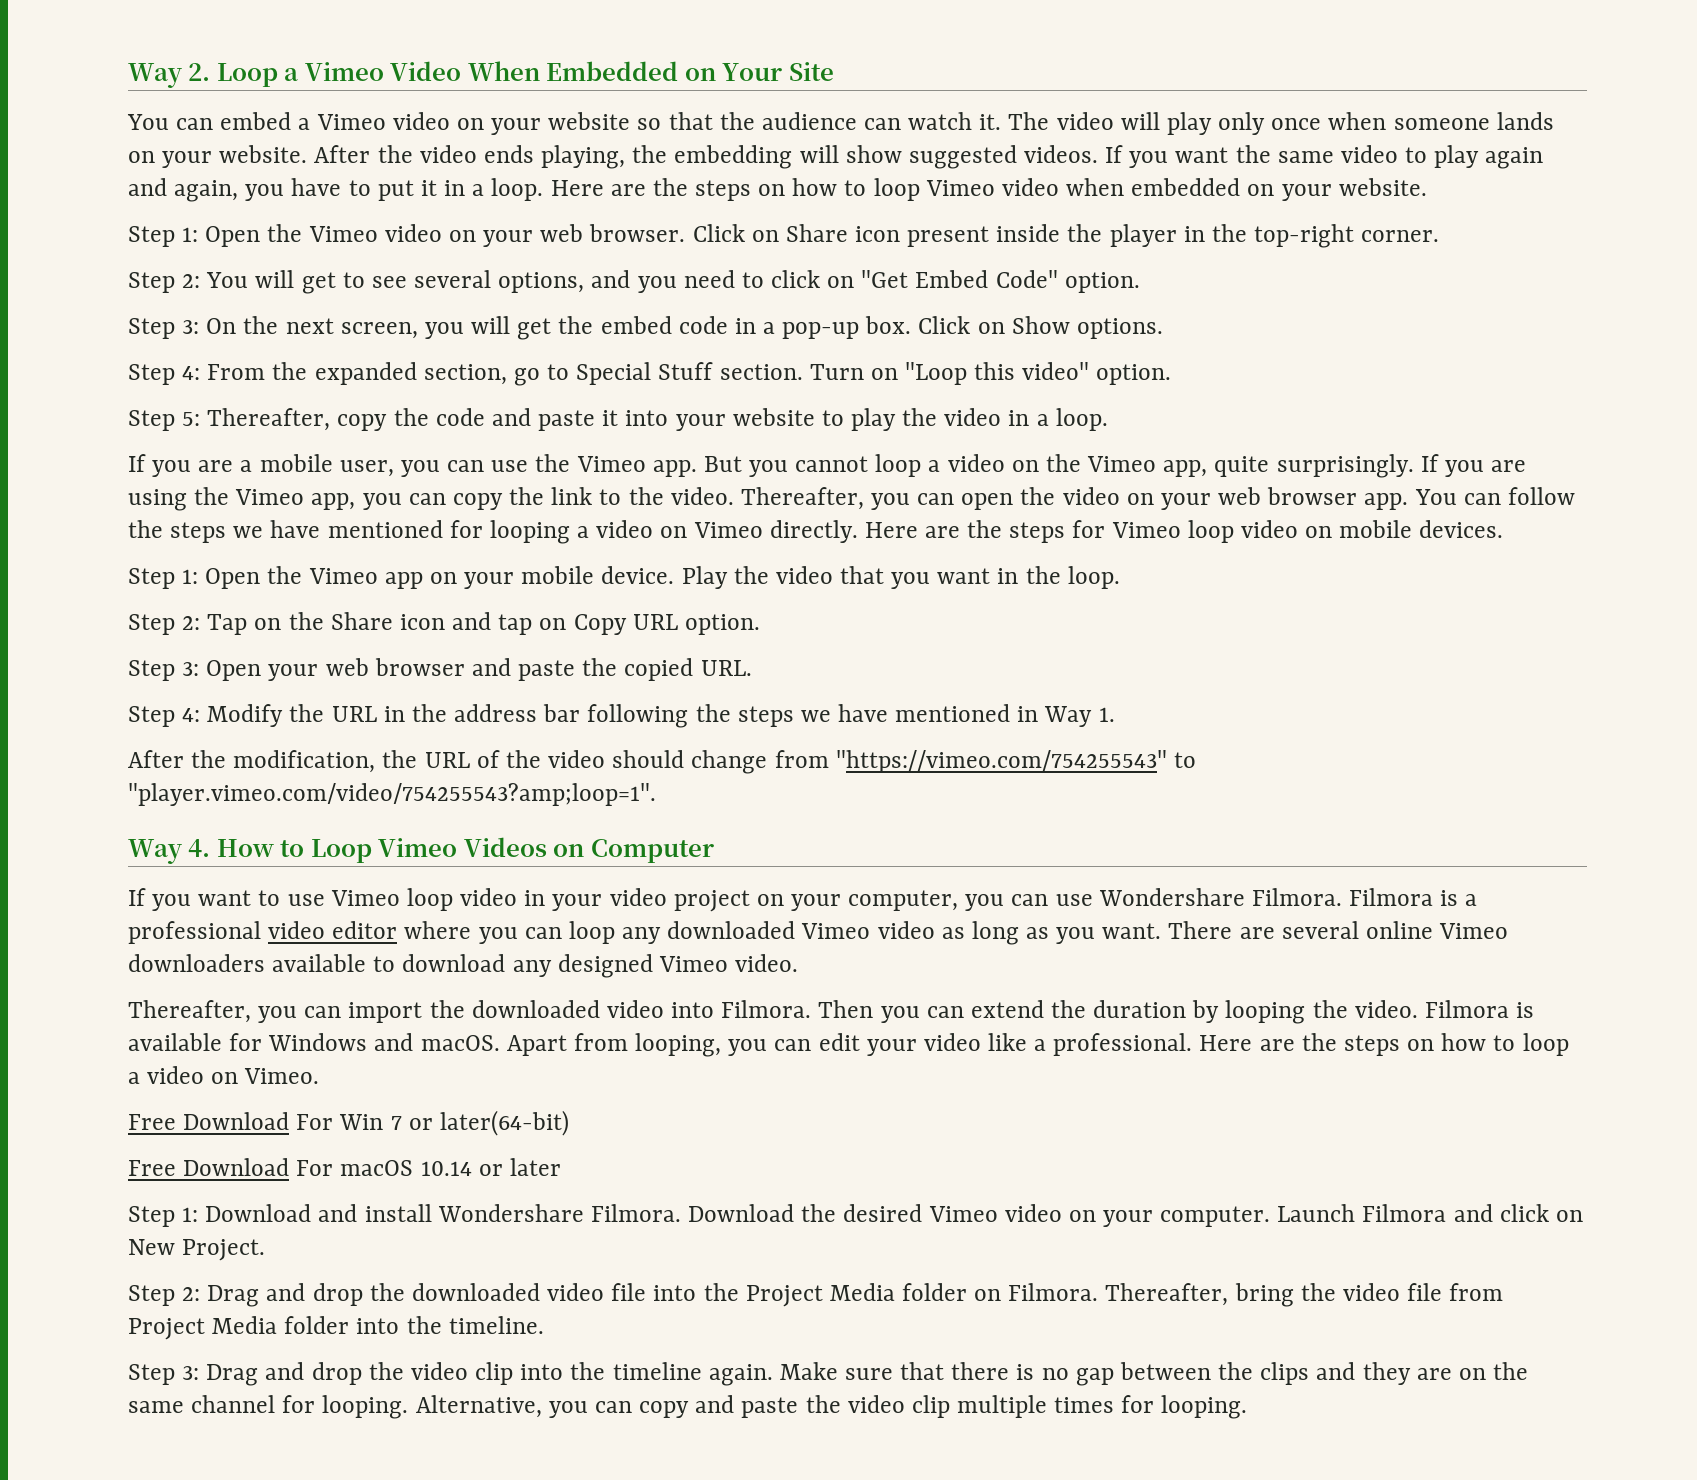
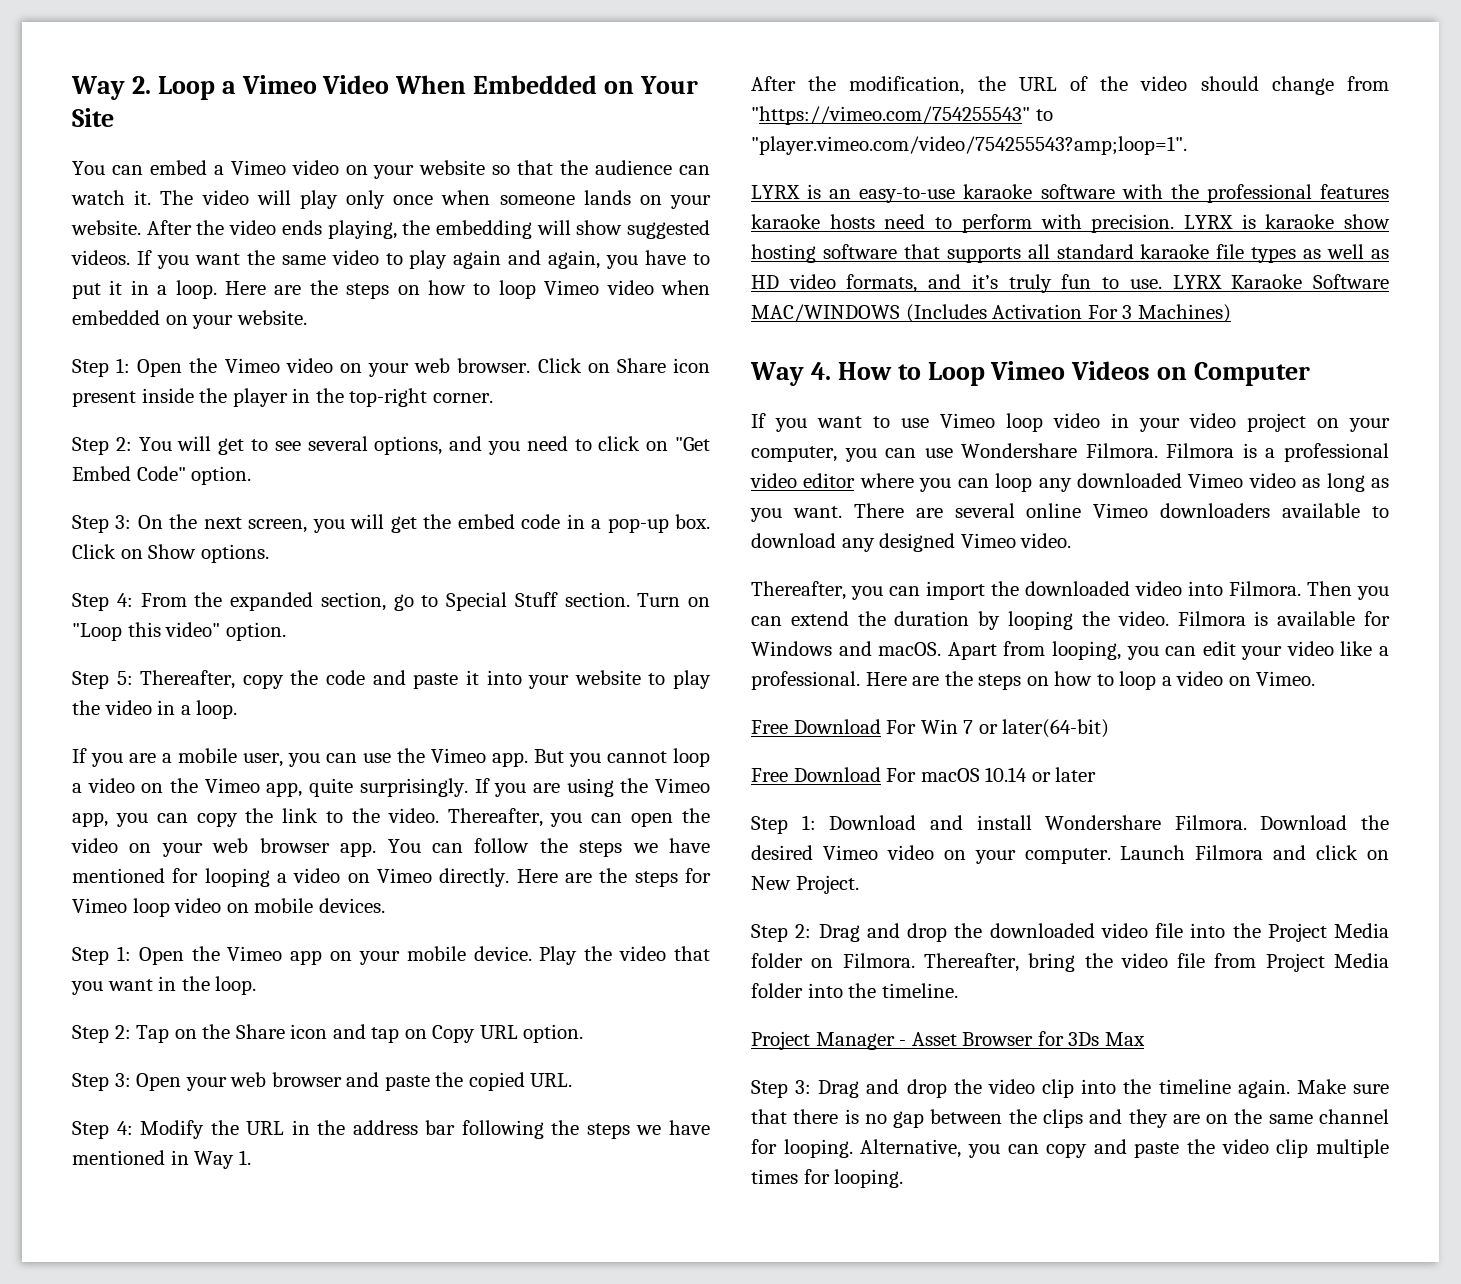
(656, 794) none -> [751,184,1389,203] [751,214,1390,233] [751,244,1389,263] [751,274,1389,293] [751,304,1231,323] // LYRX is an easy-to-use karaoke software with the professional features karaoke hosts need to perform with precision. LYRX is karaoke show hosting software that supports all standard karaoke file types as well as HD video formats, and it’s truly fun to use. LYRX Karaoke Software MAC/WINDOWS (Includes Activation For 3 Machines)
(544, 1325) none -> [751,1031,1145,1050] // Project Manager - Asset Browser for 3Ds Max

